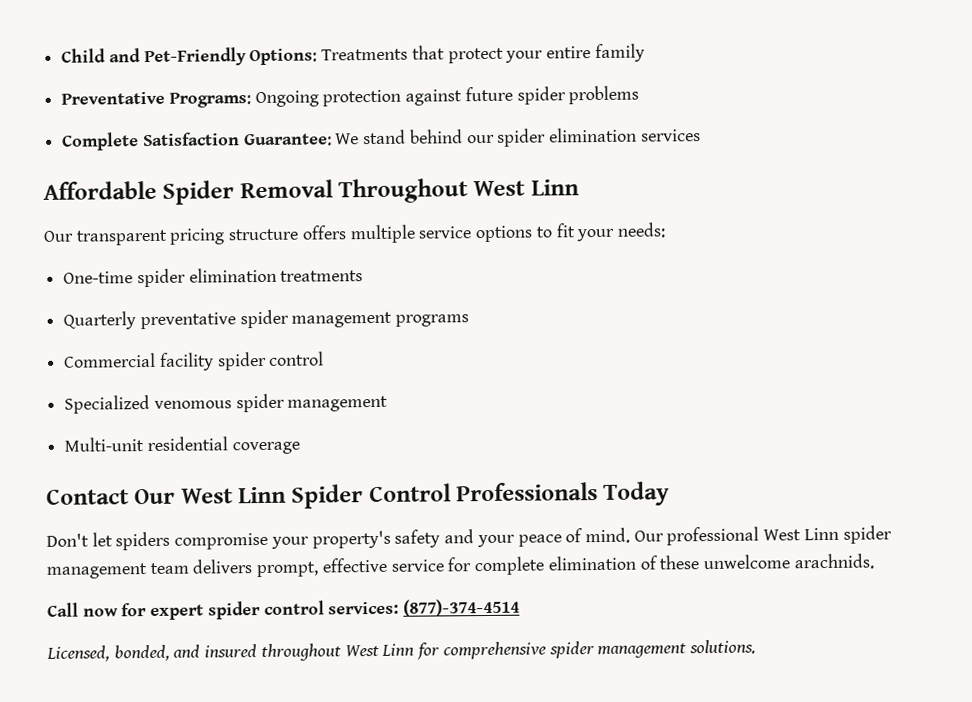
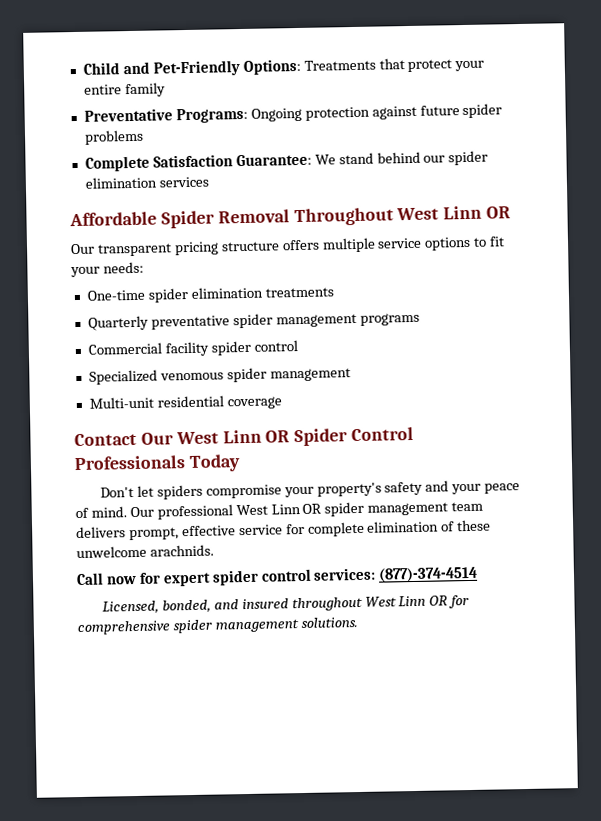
(579, 187) none -> [486,206,512,219] OR
(287, 495) none -> [265,430,291,443] OR
(839, 534) none -> [302,503,323,514] OR
(415, 649) none -> [429,595,449,606] OR

